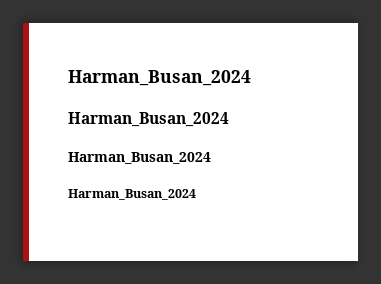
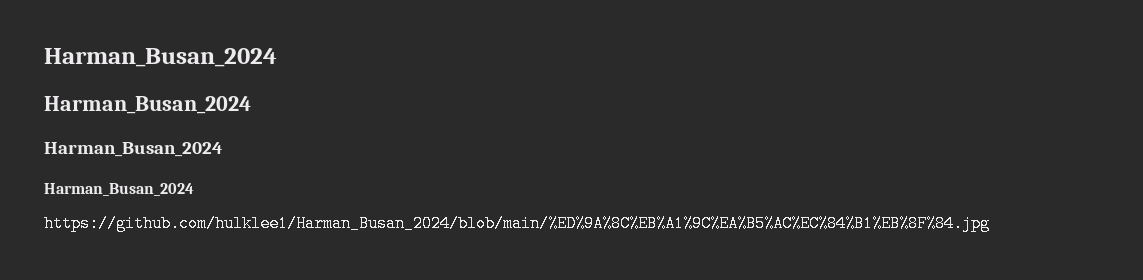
(196, 194) none -> [44,215,990,232] // https://github.com/hulklee1/Harman_Busan_2024/blob/main/%ED%9A%8C%EB%A1%9C%EA%B5%AC%EC%84%B1%EB%8F%84.jpg

